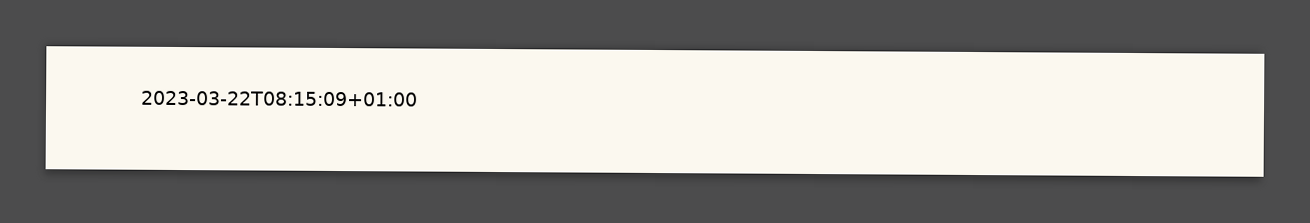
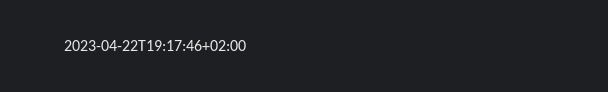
[141,90,418,107] 2023-03-22T08:15:09+01:00 -> [64,40,246,51] 2023-04-22T19:17:46+02:00

